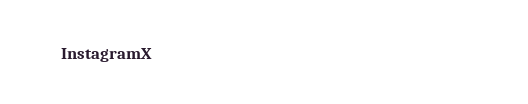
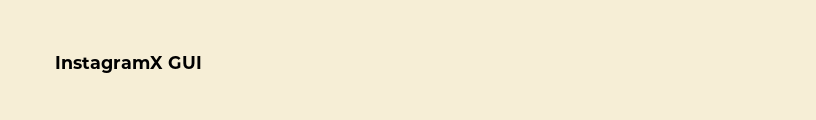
(152, 55) none -> [168,56,202,69] GUI

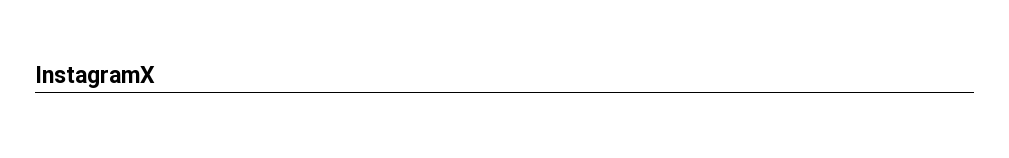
[168,56,202,69] GUI -> (155, 77) none

